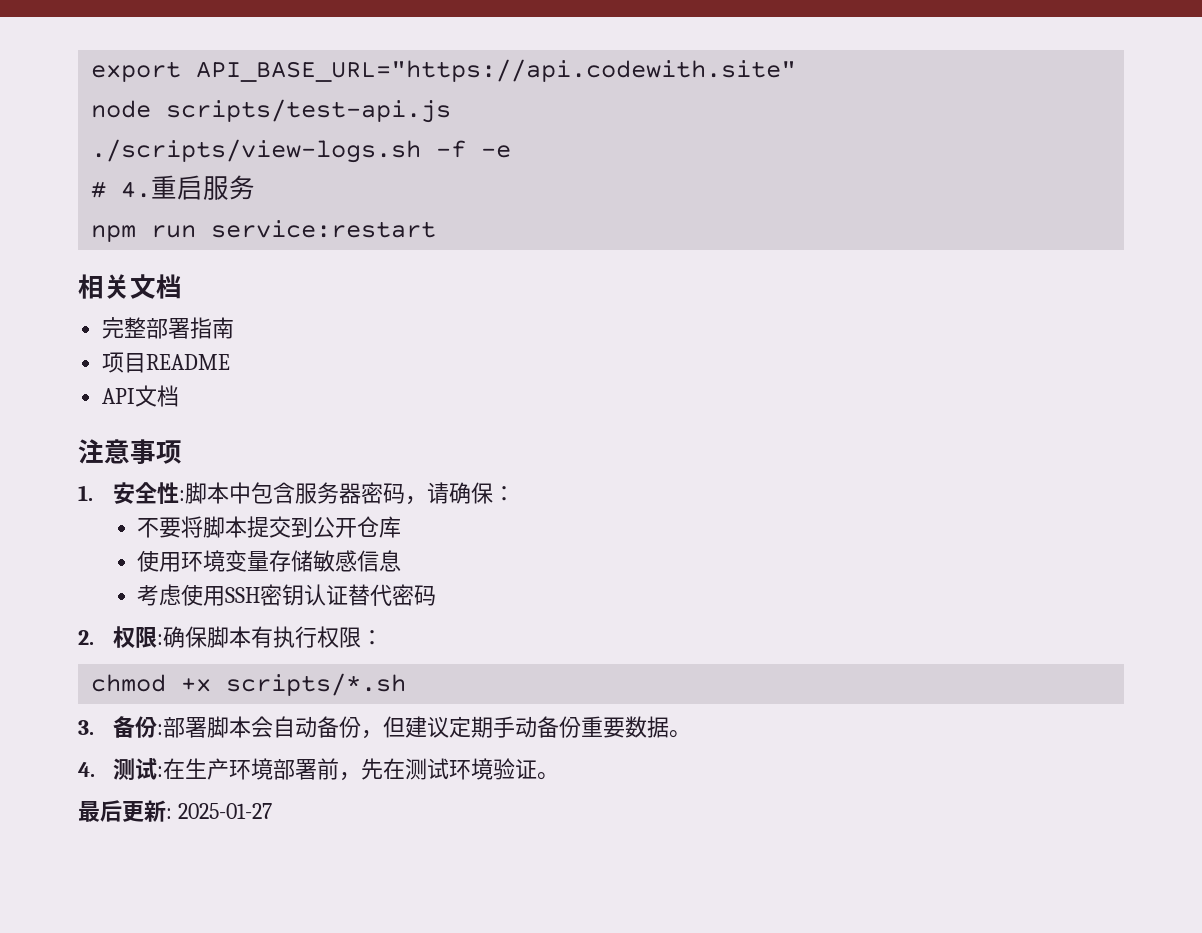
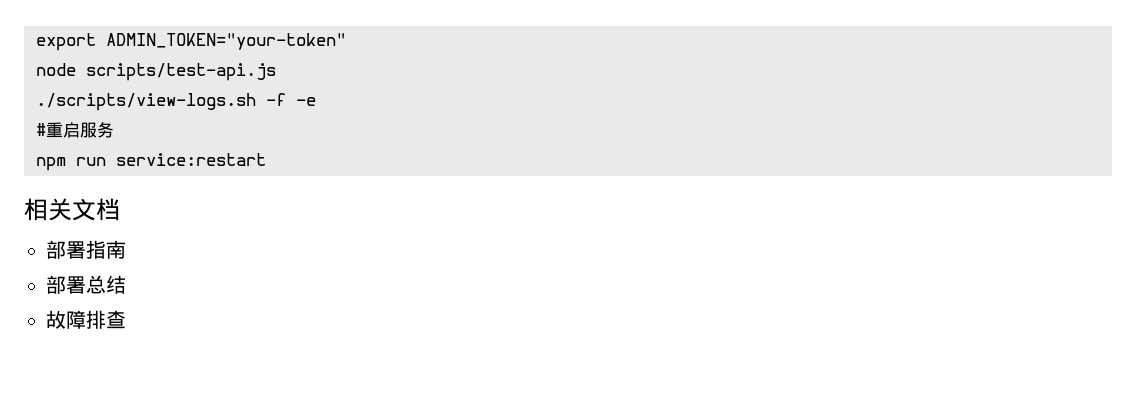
[196,59,797,82] API_BASE_URL="https://api.codewith.site" -> [106,33,346,50] ADMIN_TOKEN="your-token"
[121,181,152,198] 4. -> (46, 129) none
[102,317,147,339] 完整 -> (120, 209) none
[102,352,231,373] [102,385,180,407] [78,439,182,464] [78,482,516,505] [137,516,402,538] [137,550,402,572] [137,584,437,606] [78,626,384,648] [91,673,407,696] [78,716,692,739] [78,758,560,781] [78,800,272,822] 项目README // API文档 // 注意事项 // 1.安全性:脚本中包含服务器密码，请确保： // 不要将脚本提交到公开仓库 // 使用环境变量存储敏感信息 // 考虑使用SSH密钥认证替代密码 // 2.权限:确保脚本有执行权限： // chmod +x scripts/*.sh // 3.备份:部署脚本会自动备份，但建议定期手动备份重要数据。 // 4.测试:在生产环境部署前，先在测试环境验证。 // 最后更新: 2025-01-27 -> [46,275,126,294] [46,310,126,329] 部署总结 // 故障排查

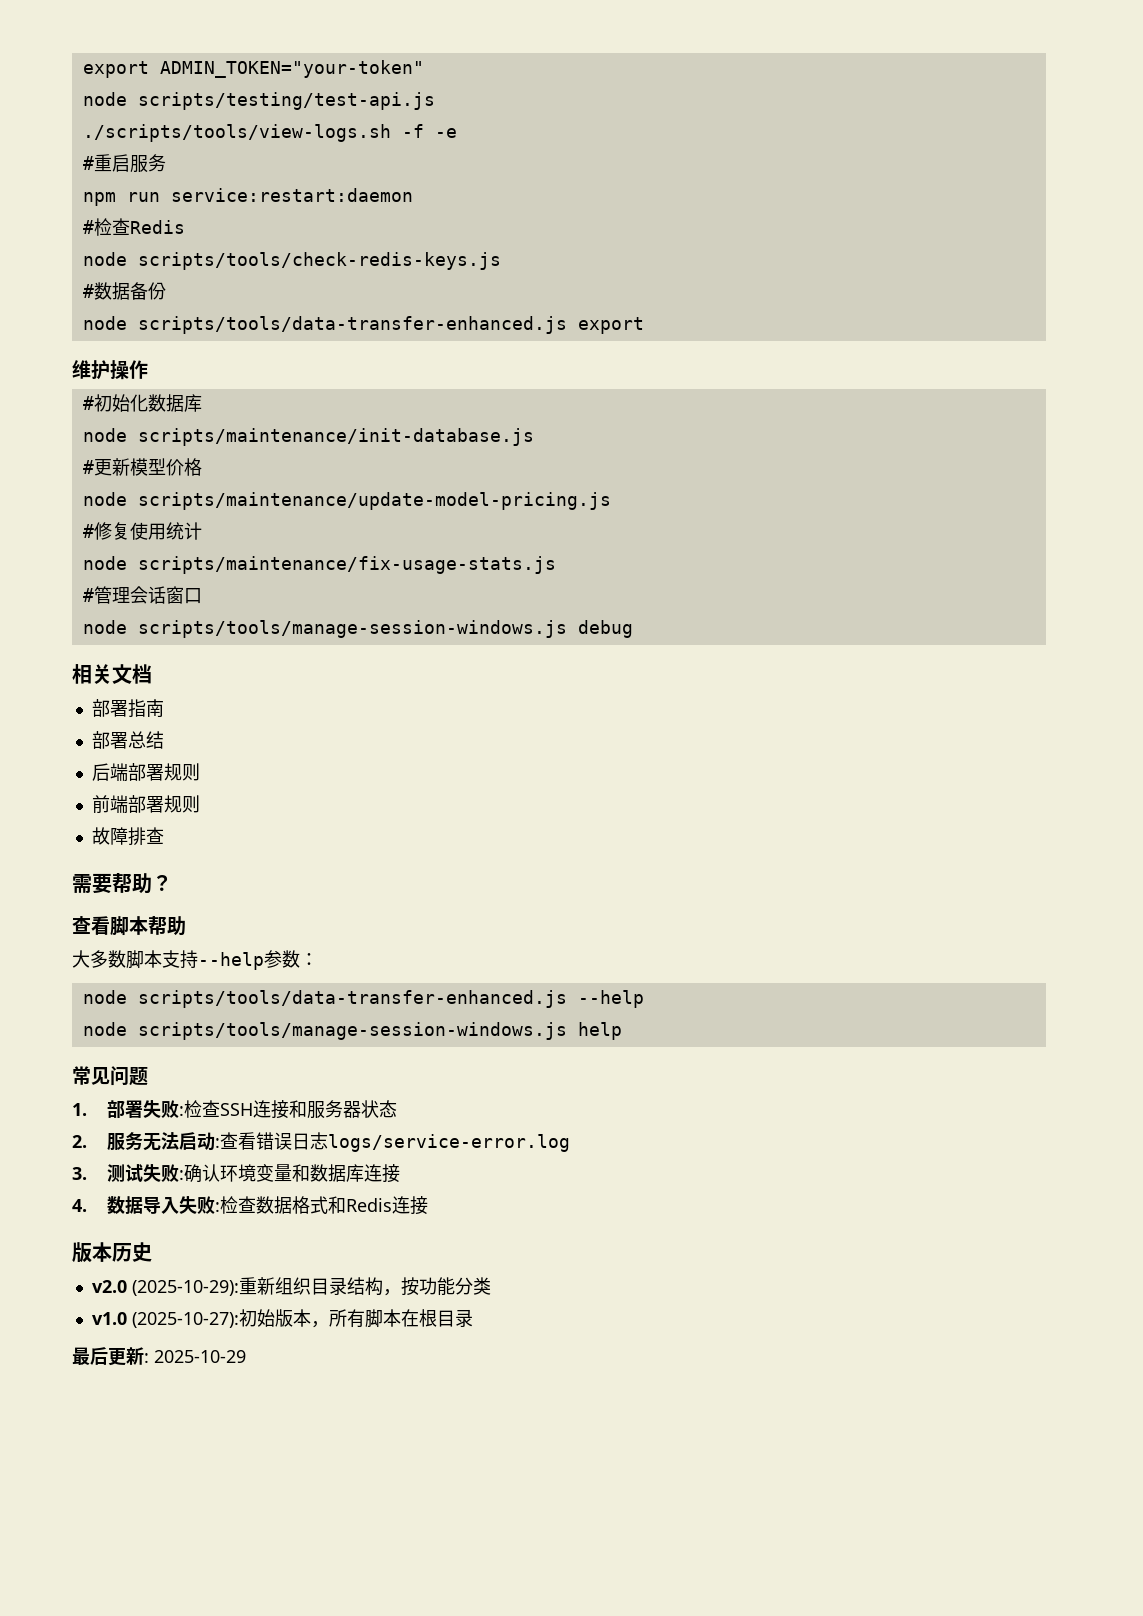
[86,63,276,81] [36,93,256,111] scripts/test-api.js // ./scripts/view-logs.sh -> [137,92,435,110] [82,124,391,142] scripts/testing/test-api.js // ./scripts/tools/view-logs.sh
[116,153,266,166] service:restart -> [170,188,413,202] [82,218,185,236] [82,252,501,270] [82,282,166,300] [82,316,644,334] [72,360,148,380] [82,394,202,412] [82,428,534,446] [82,458,202,476] [82,492,611,510] [82,522,202,540] [82,556,556,574] [82,586,202,604] [82,620,633,638] service:restart:daemon // #检查Redis // node scripts/tools/check-redis-keys.js // #数据备份 // node scripts/tools/data-transfer-enhanced.js export // 维护操作 // #初始化数据库 // node scripts/maintenance/init-database.js // #更新模型价格 // node scripts/maintenance/update-model-pricing.js // #修复使用统计 // node scripts/maintenance/fix-usage-stats.js // #管理会话窗口 // node scripts/tools/manage-session-windows.js debug
[46,310,126,329] 故障排查 -> [91,763,200,781] [91,795,200,813] [91,827,164,846] [72,873,172,894] [72,916,186,936] [72,950,318,970] [82,990,644,1008] [82,1022,622,1040] [72,1066,148,1086] [72,1100,398,1119] [72,1132,571,1152] [72,1164,401,1183] [72,1196,429,1215] [72,1242,152,1263] [91,1277,491,1296] [91,1309,473,1328] [72,1347,246,1366] 后端部署规则 // 前端部署规则 // 故障排查 // 需要帮助？ // 查看脚本帮助 // 大多数脚本支持--help参数： // node scripts/tools/data-transfer-enhanced.js --help // node scripts/tools/manage-session-windows.js help // 常见问题 // 1.部署失败:检查SSH连接和服务器状态 // 2.服务无法启动:查看错误日志logs/service-error.log // 3.测试失败:确认环境变量和数据库连接 // 4.数据导入失败:检查数据格式和Redis连接 // 版本历史 // v2.0 (2025-10-29):重新组织目录结构，按功能分类 // v1.0 (2025-10-27):初始版本，所有脚本在根目录 // 最后更新: 2025-10-29

